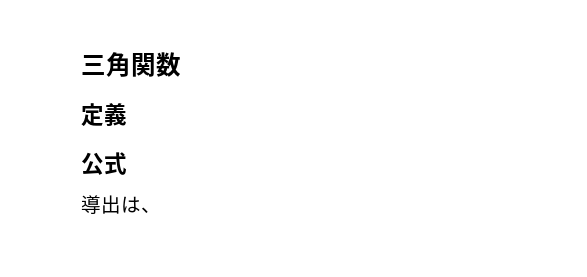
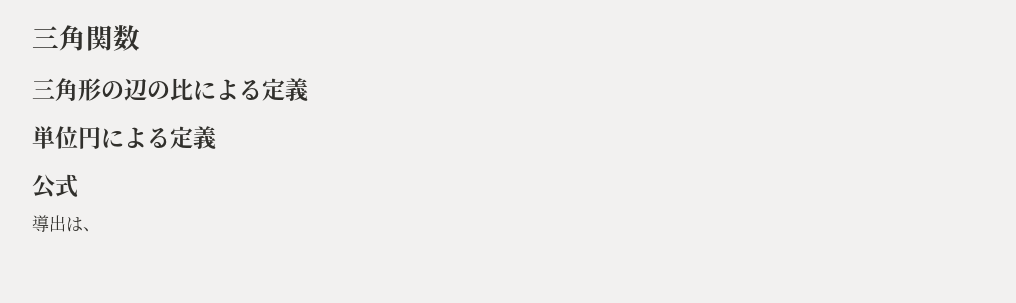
(181, 64) none -> [32,78,308,102] [32,126,170,149] 三角形の辺の比による定義 // 単位円による

